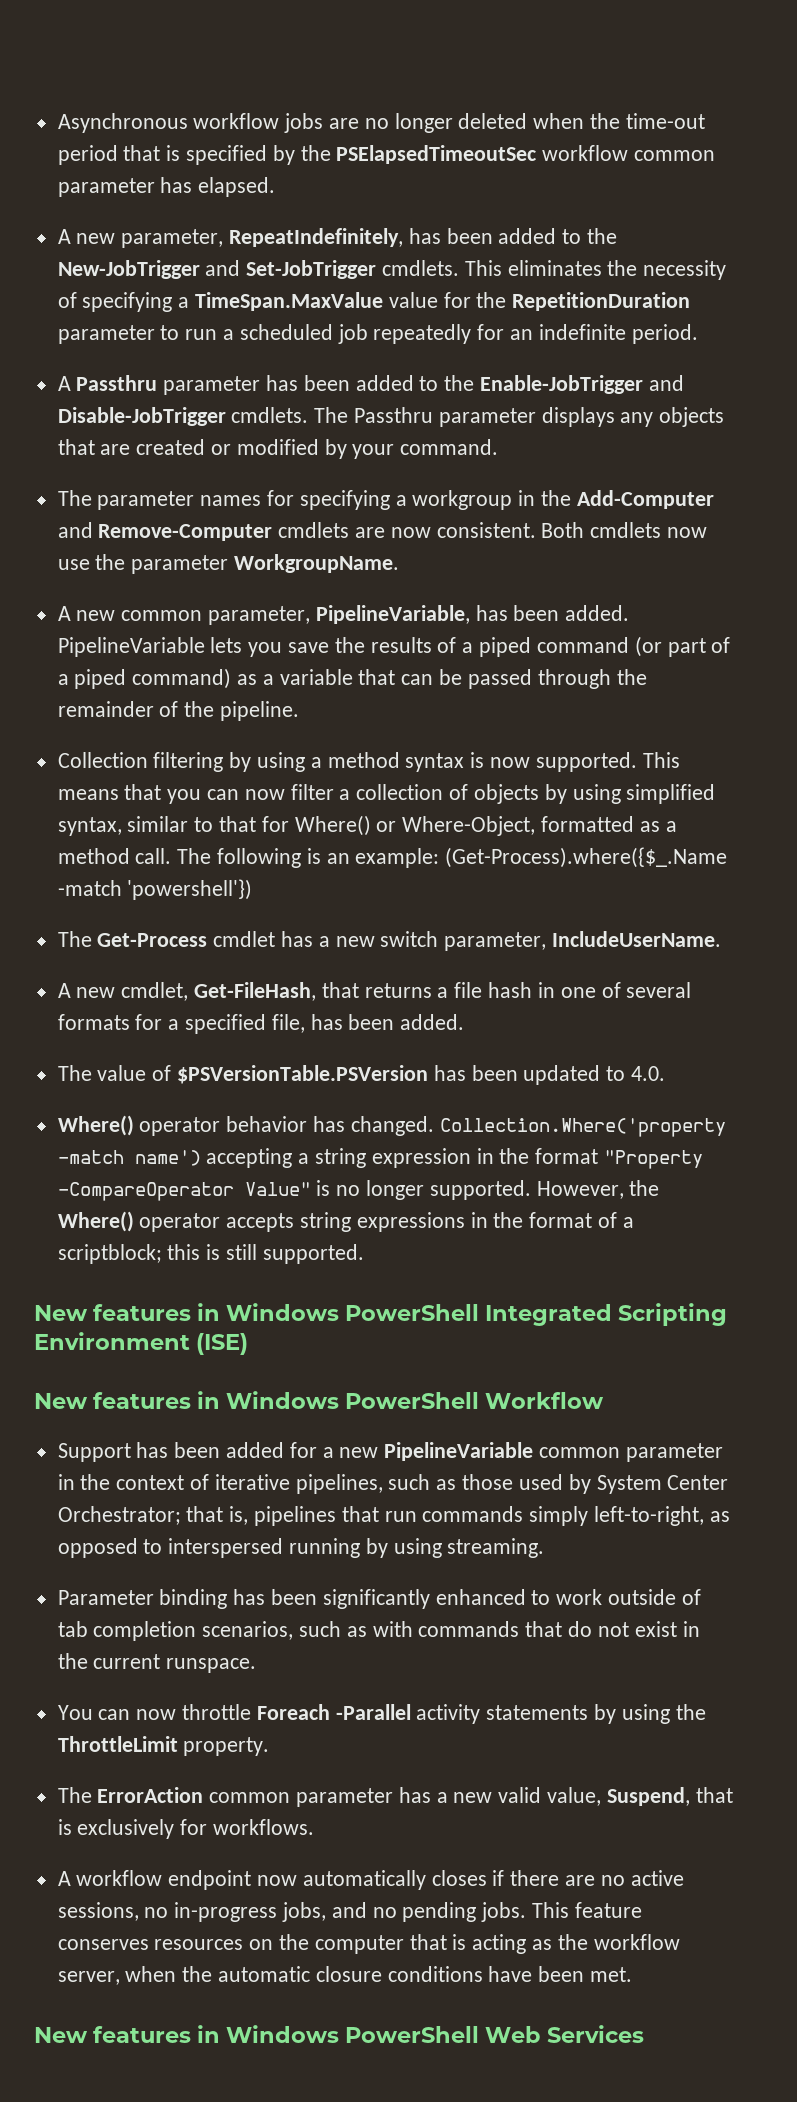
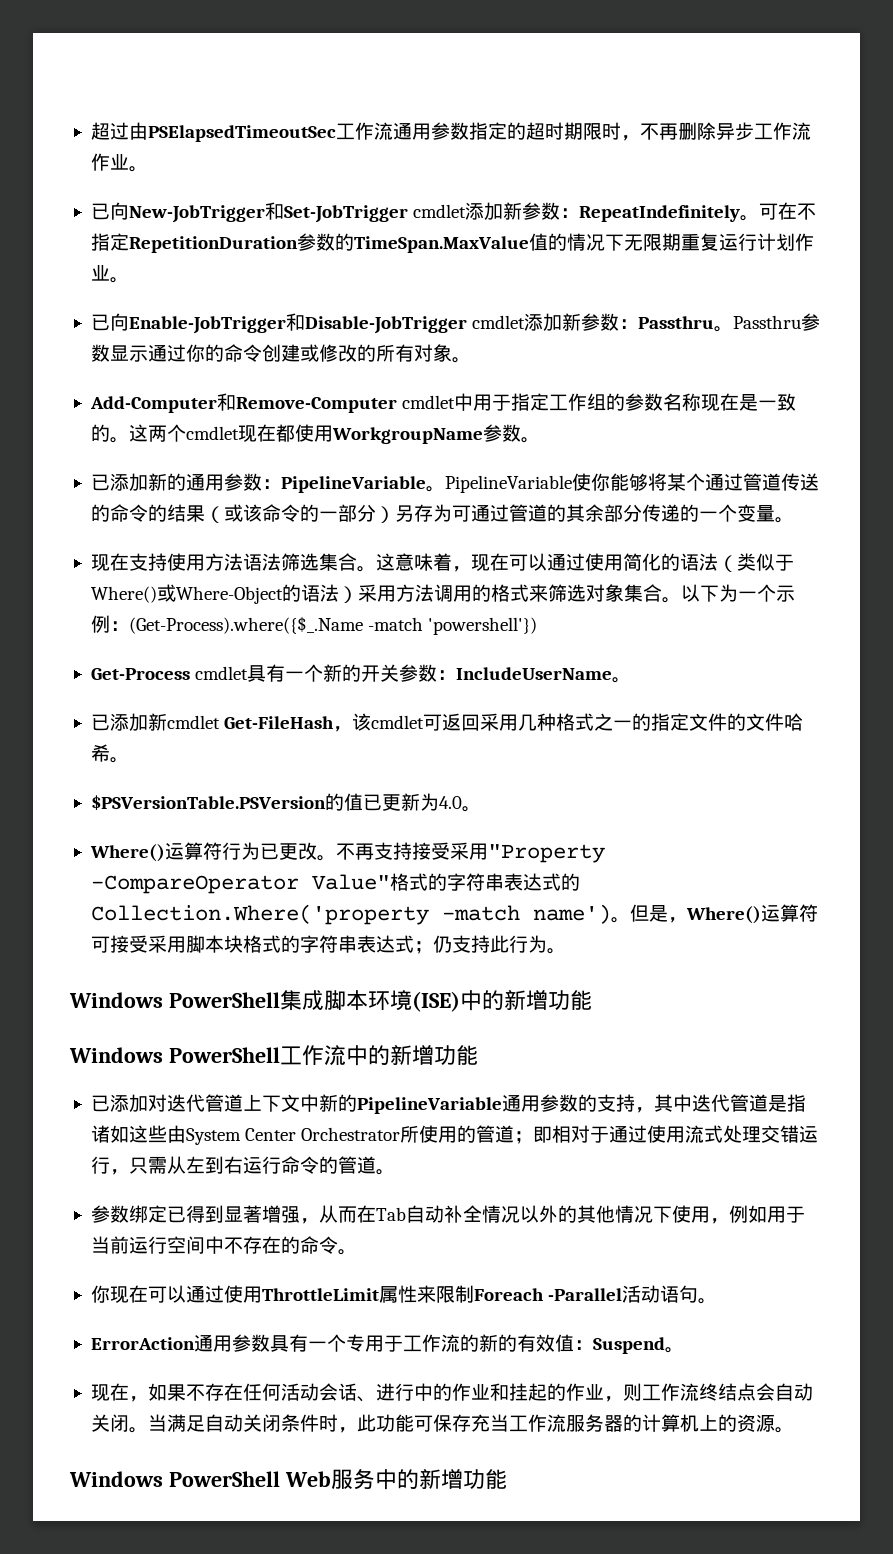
[57,113,705,133] [57,145,716,165] [57,177,276,197] [57,228,618,248] [57,260,727,280] [57,292,691,312] [57,324,698,344] [57,375,684,395] [57,407,725,427] [57,439,499,459] [57,490,714,510] [57,522,708,541] [57,554,400,574] [57,605,630,625] [57,636,731,657] [57,668,647,689] [57,701,300,721] [57,752,680,772] [57,784,716,804] [57,815,677,836] [57,848,440,868] Asynchronous workflow jobs are no longer deleted when the time-out period that is specified by the PSElapsedTimeoutSec workflow common parameter has elapsed. // A new parameter, RepeatIndefinitely, has been added to the New-JobTrigger and Set-JobTrigger cmdlets. This eliminates the necessity of specifying a TimeSpan.MaxValue value for the RepetitionDuration parameter to run a scheduled job repeatedly for an indefinite period. // A Passthru parameter has been added to the Enable-JobTrigger and Disable-JobTrigger cmdlets. The Passthru parameter displays any objects that are created or modified by your command. // The parameter names for specifying a workgroup in the Add-Computer and Remove-Computer cmdlets are now consistent. Both cmdlets now use the parameter WorkgroupName. // A new common parameter, PipelineVariable, has been added. PipelineVariable lets you save the results of a piped command (or part of a piped command) as a variable that can be passed through the remainder of the pipeline. // Collection filtering by using a method syntax is now supported. This means that you can now filter a collection of objects by using simplified syntax, similar to that for Where() or Where-Object, formatted as a method call. The following is an example: -> [90,122,811,142] [90,153,148,172] [90,202,817,223] [90,233,814,253] [90,265,129,283] [90,313,821,334] [90,344,471,363] [89,393,797,413] [90,424,540,444] [90,473,819,493] [90,504,794,523] [90,553,794,572] [90,584,795,604] [90,615,129,633] 超过由PSElapsedTimeoutSec工作流通用参数指定的超时期限时，不再删除异步工作流作业。 // 已向New-JobTrigger和Set-JobTrigger cmdlet添加新参数：RepeatIndefinitely。可在不指定RepetitionDuration参数的TimeSpan.MaxValue值的情况下无限期重复运行计划作业。 // 已向Enable-JobTrigger和Disable-JobTrigger cmdlet添加新参数：Passthru。Passthru参数显示通过你的命令创建或修改的所有对象。 // Add-Computer和Remove-Computer cmdlet中用于指定工作组的参数名称现在是一致的。这两个cmdlet现在都使用WorkgroupName参数。 // 已添加新的通用参数：PipelineVariable。PipelineVariable使你能够将某个通过管道传送的命令的结果（或该命令的一部分）另存为可通过管道的其余部分传递的一个变量。 // 现在支持使用方法语法筛选集合。这意味着，现在可以通过使用简化的语法（类似于Where()或Where-Object的语法）采用方法调用的格式来筛选对象集合。以下为一个示例：
[57,931,92,947] The -> (538, 626) none
[281,931,722,951] [57,982,692,1001] [57,1014,465,1034] [57,1065,666,1085] [57,1115,726,1137] [57,1148,704,1169] [57,1180,660,1201] [57,1211,634,1232] [57,1244,364,1264] [34,1303,728,1326] [34,1332,249,1355] [34,1391,605,1409] [57,1442,723,1462] [57,1474,729,1494] [57,1506,730,1526] [57,1538,545,1558] [57,1589,701,1609] [57,1621,700,1641] [57,1653,257,1673] [57,1704,706,1724] [57,1736,270,1756] [57,1787,733,1807] [57,1819,315,1839] [57,1870,684,1890] [57,1902,642,1922] [57,1934,680,1954] [57,1966,633,1985] [34,2025,645,2043] has a new switch parameter, IncludeUserName. // A new cmdlet, Get-FileHash, that returns a file hash in one of several formats for a specified file, has been added. // The value of $PSVersionTable.PSVersion has been updated to 4.0. // Where() operator behavior has changed. Collection.Where('property –match name') accepting a string expression in the format "Property –CompareOperator Value" is no longer supported. However, the Where() operator accepts string expressions in the format of a scriptblock; this is still supported. // New features in Windows PowerShell Integrated Scripting Environment (ISE) // New features in Windows PowerShell Workflow // Support has been added for a new PipelineVariable common parameter in the context of iterative pipelines, such as those used by System Center Orchestrator; that is, pipelines that run commands simply left-to-right, as opposed to interspersed running by using streaming. // Parameter binding has been significantly enhanced to work outside of tab completion scenarios, such as with commands that do not exist in the current runspace. // You can now throttle Foreach -Parallel activity statements by using the ThrottleLimit property. // The ErrorAction common parameter has a new valid value, Suspend, that is exclusively for workflows. // A workflow endpoint now automatically closes if there are no active sessions, no in-progress jobs, and no pending jobs. This feature conserves resources on the computer that is acting as the workflow server, when the automatic closure conditions have been met. // New features in Windows PowerShell Web Services -> [247,664,632,683] [90,713,804,732] [90,744,129,763] [90,793,481,812] [89,842,605,863] [90,873,580,894] [90,904,818,925] [90,935,566,954] [69,990,592,1012] [69,1045,478,1066] [90,1094,806,1114] [90,1125,819,1145] [90,1156,395,1175] [90,1205,805,1224] [90,1236,357,1255] [90,1285,718,1304] [90,1334,684,1354] [90,1383,813,1402] [90,1414,794,1433] [69,1469,507,1490] 具有一个新的开关参数：IncludeUserName。 // 已添加新cmdlet Get-FileHash，该cmdlet可返回采用几种格式之一的指定文件的文件哈希。 // $PSVersionTable.PSVersion的值已更新为4.0。 // Where()运算符行为已更改。不再支持接受采用"Property –CompareOperator Value"格式的字符串表达式的Collection.Where('property –match name')。但是，Where()运算符可接受采用脚本块格式的字符串表达式；仍支持此行为。 // Windows PowerShell集成脚本环境(ISE)中的新增功能 // Windows PowerShell工作流中的新增功能 // 已添加对迭代管道上下文中新的PipelineVariable通用参数的支持，其中迭代管道是指诸如这些由System Center Orchestrator所使用的管道；即相对于通过使用流式处理交错运行，只需从左到右运行命令的管道。 // 参数绑定已得到显著增强，从而在Tab自动补全情况以外的其他情况下使用，例如用于当前运行空间中不存在的命令。 // 你现在可以通过使用ThrottleLimit属性来限制Foreach -Parallel活动语句。 // ErrorAction通用参数具有一个专用于工作流的新的有效值：Suspend。 // 现在，如果不存在任何活动会话、进行中的作业和挂起的作业，则工作流终结点会自动关闭。当满足自动关闭条件时，此功能可保存充当工作流服务器的计算机上的资源。 // Windows PowerShell Web服务中的新增功能

